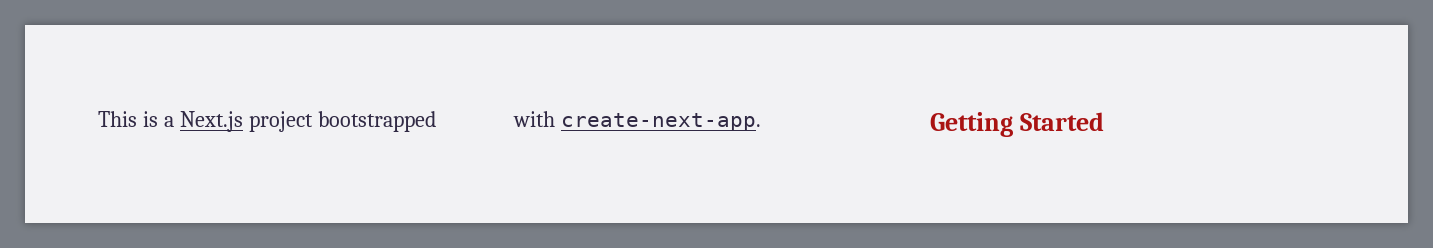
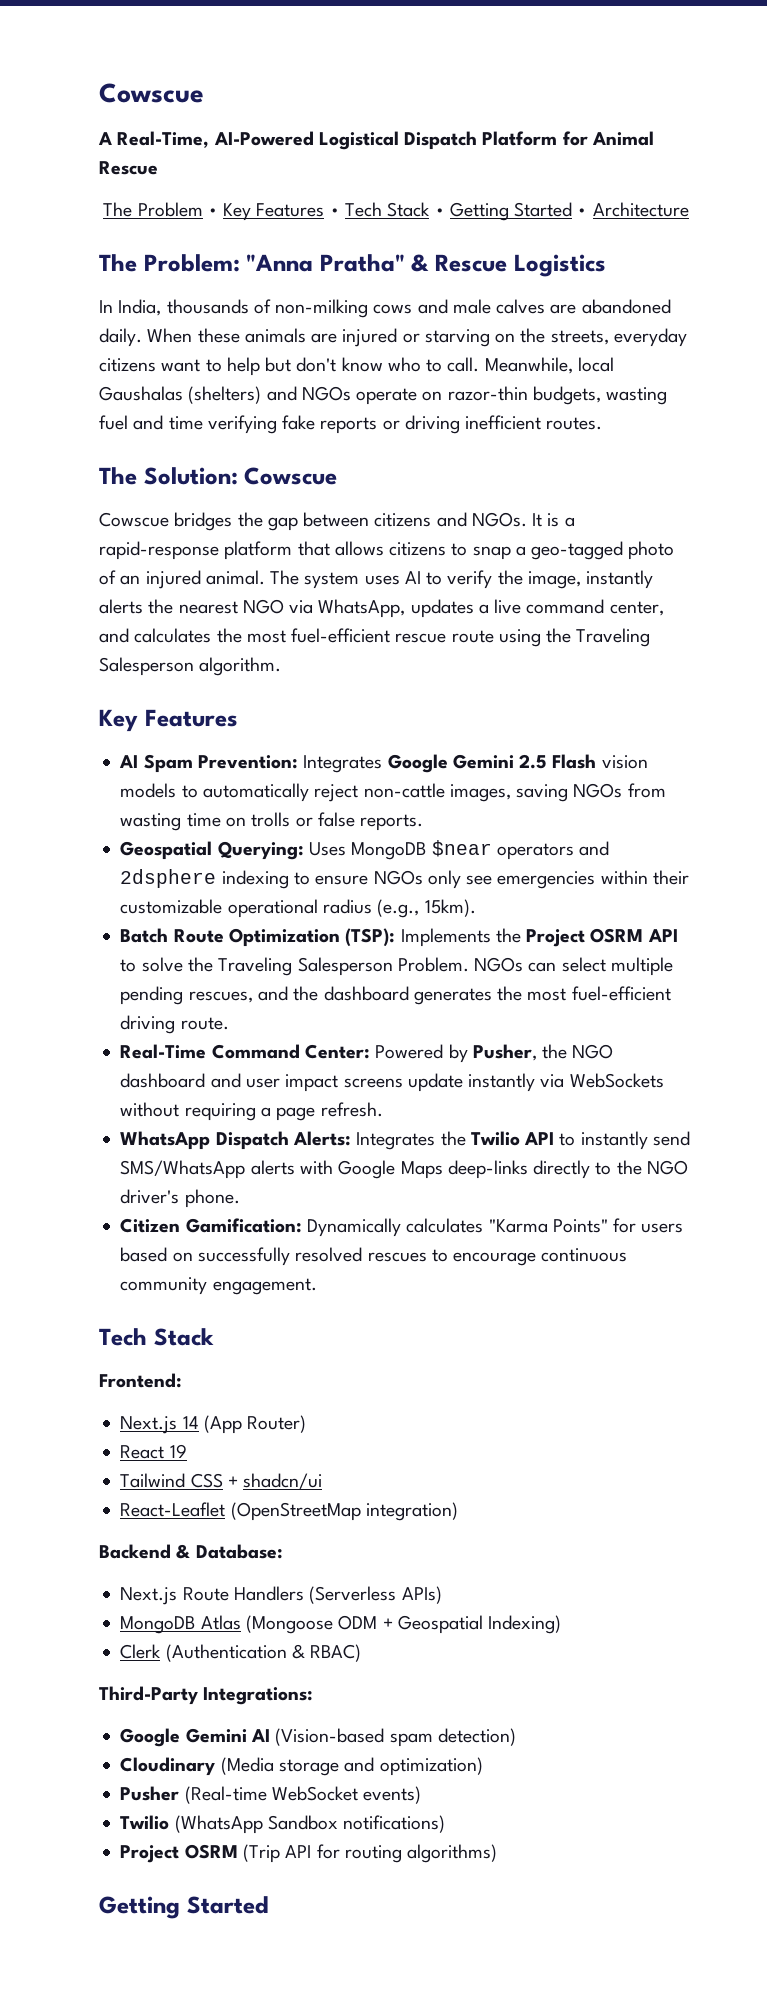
[98,111,761,132] This is a Next.js project bootstrapped with create-next-app. -> [99,83,204,103] [98,131,654,150] [99,161,158,175] [103,202,689,221] [99,254,606,277] [99,299,671,318] [99,328,687,347] [99,357,614,376] [99,386,668,405] [99,415,603,434] [99,467,338,485] [99,512,575,531] [99,541,675,560] [99,570,654,589] [99,599,664,618] [99,628,651,647] [99,657,282,676] [99,709,238,732] [119,754,648,773] [120,783,666,802] [120,812,424,831] [120,840,610,860] [120,869,689,889] [120,899,476,918] [120,928,678,947] [120,957,673,976] [120,986,671,1005] [120,1015,229,1034] [120,1044,614,1063] [120,1073,664,1092] [120,1102,383,1121] [120,1131,690,1150] [120,1160,688,1179] [120,1189,240,1208] [120,1218,684,1237] [120,1247,628,1266] [120,1277,317,1295] [99,1328,214,1346] [99,1373,182,1388] [120,1415,307,1434] [120,1444,187,1459] [120,1473,323,1489] [120,1502,458,1521] [99,1544,283,1559] [120,1586,442,1605] [120,1615,562,1634] [120,1644,362,1662] [99,1686,314,1705] [120,1728,516,1747] [120,1757,483,1776] [120,1786,422,1804] [120,1815,446,1834] [120,1844,498,1863] Cowscue // A Real-Time, AI-Powered Logistical Dispatch Platform for Animal Rescue // The Problem • Key Features • Tech Stack • Getting Started • Architecture // The Problem: "Anna Pratha" & Rescue Logistics // In India, thousands of non-milking cows and male calves are abandoned daily. When these animals are injured or starving on the streets, everyday citizens want to help but don't know who to call. Meanwhile, local Gaushalas (shelters) and NGOs operate on razor-thin budgets, wasting fuel and time verifying fake reports or driving inefficient routes. // The Solution: Cowscue // Cowscue bridges the gap between citizens and NGOs. It is a rapid-response platform that allows citizens to snap a geo-tagged photo of an injured animal. The system uses AI to verify the image, instantly alerts the nearest NGO via WhatsApp, updates a live command center, and calculates the most fuel-efficient rescue route using the Traveling Salesperson algorithm. // Key Features // AI Spam Prevention: Integrates Google Gemini 2.5 Flash vision models to automatically reject non-cattle images, saving NGOs from wasting time on trolls or false reports. // Geospatial Querying: Uses MongoDB $near operators and 2dsphere indexing to ensure NGOs only see emergencies within their customizable operational radius (e.g., 15km). // Batch Route Optimization (TSP): Implements the Project OSRM API to solve the Traveling Salesperson Problem. NGOs can select multiple pending rescues, and the dashboard generates the most fuel-efficient driving route. // Real-Time Command Center: Powered by Pusher, the NGO dashboard and user impact screens update instantly via WebSockets without requiring a page refresh. // WhatsApp Dispatch Alerts: Integrates the Twilio API to instantly send SMS/WhatsApp alerts with Google Maps deep-links directly to the NGO driver's phone. // Citizen Gamification: Dynamically calculates "Karma Points" for users based on successfully resolved rescues to encourage continuous community engagement. // Tech Stack // Frontend: // Next.js 14 (App Router) // React 19 // Tailwind CSS + shadcn/ui // React-Leaflet (OpenStreetMap integration) // Backend & Database: // Next.js Route Handlers (Serverless APIs) // MongoDB Atlas (Mongoose ODM + Geospatial Indexing) // Clerk (Authentication & RBAC) // Third-Party Integrations: // Google Gemini AI (Vision-based spam detection) // Cloudinary (Media storage and optimization) // Pusher (Real-time WebSocket events) // Twilio (WhatsApp Sandbox notifications) // Project OSRM (Trip API for routing algorithms)

